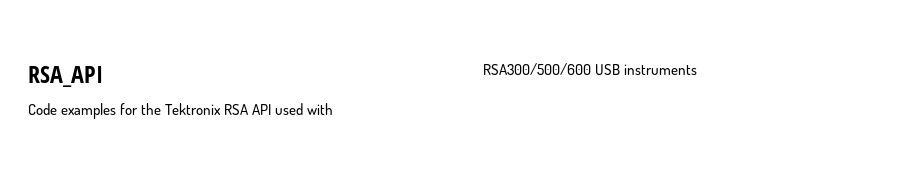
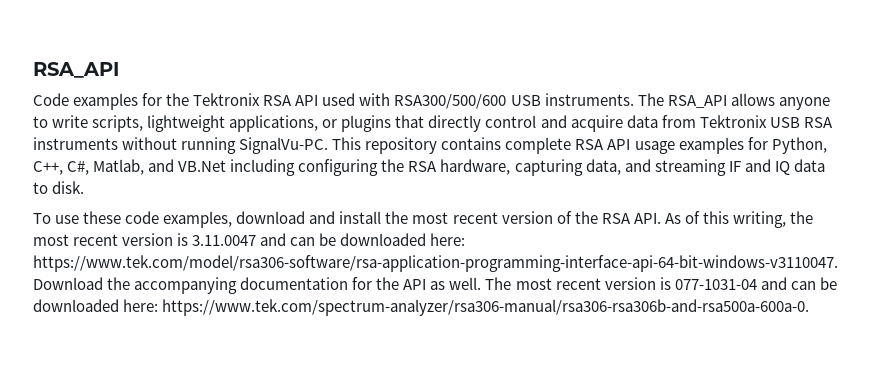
[624,64,698,75] instruments -> [544,93,830,110] [33,115,833,132] [33,137,827,154] [33,159,825,176] [33,181,85,194] [33,211,813,228] [33,233,466,246] [33,255,838,272] [33,277,837,294] [33,299,810,316] instruments. The RSA_API allows anyone to write scripts, lightweight applications, or plugins that directly control and acquire data from Tektronix USB RSA instruments without running SignalVu-PC. This repository contains complete RSA API usage examples for Python, C++, C#, Matlab, and VB.Net including configuring the RSA hardware, capturing data, and streaming IF and IQ data to disk. // To use these code examples, download and install the most recent version of the RSA API. As of this writing, the most recent version is 3.11.0047 and can be downloaded here: https://www.tek.com/model/rsa306-software/rsa-application-programming-interface-api-64-bit-windows-v3110047. Download the accompanying documentation for the API as well. The most recent version is 077-1031-04 and can be downloaded here: https://www.tek.com/spectrum-analyzer/rsa306-manual/rsa306-rsa306b-and-rsa500a-600a-0.

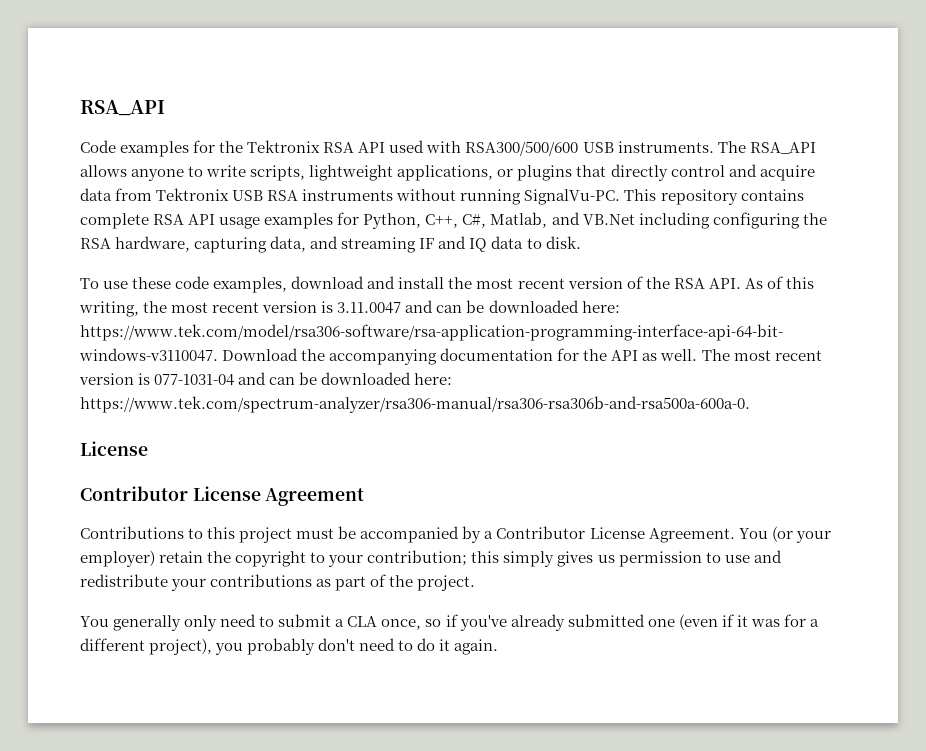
(810, 307) none -> [80,441,148,456] [80,486,365,506] [80,526,831,543] [80,550,782,567] [80,574,476,591] [80,614,819,631] [80,638,499,655] // License // Contributor License Agreement // Contributions to this project must be accompanied by a Contributor License Agreement. You (or your employer) retain the copyright to your contribution; this simply gives us permission to use and redistribute your contributions as part of the project. // You generally only need to submit a CLA once, so if you've already submitted one (even if it was for a different project), you probably don't need to do it again.

